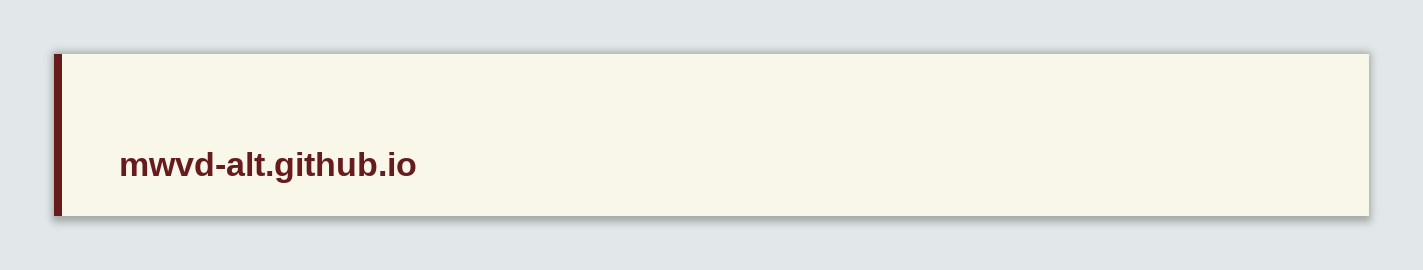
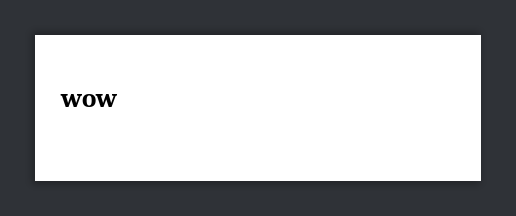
[119,152,417,183] mwvd-alt.github.io -> [60,94,118,107] wow

